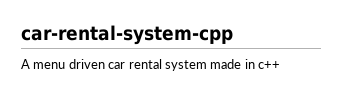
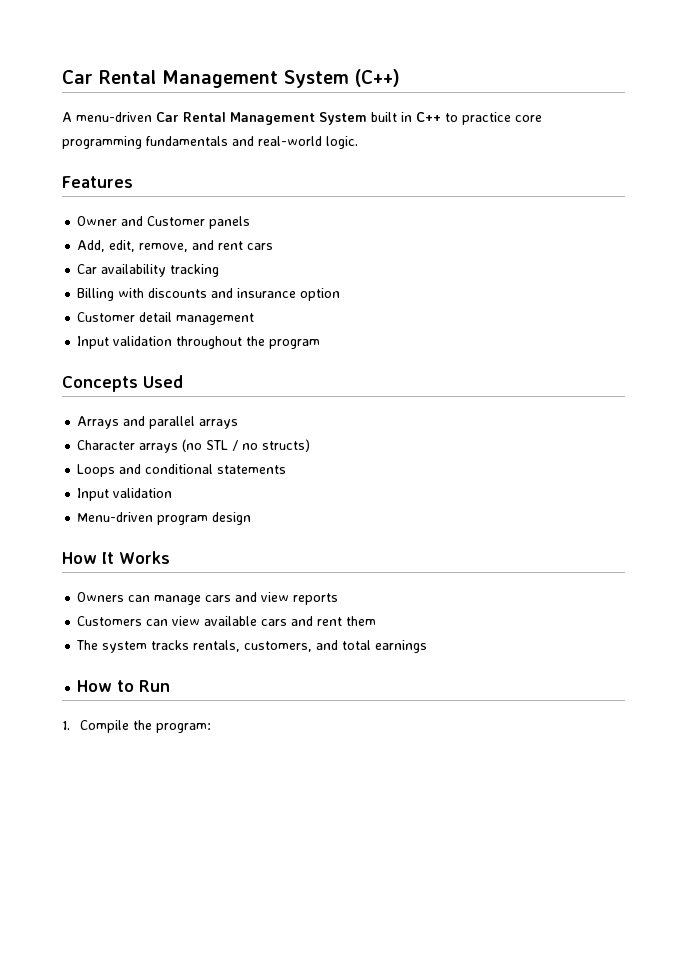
[21,25,233,45] [21,59,280,71] car-rental-system-cpp // A menu driven car rental system made in c++ -> [62,69,400,88] [62,112,542,125] [62,136,358,149] [62,176,133,188] [77,216,251,229] [77,240,274,252] [77,264,220,277] [77,288,341,301] [77,312,255,325] [77,336,321,349] [62,375,183,392] [77,416,239,429] [77,439,311,453] [77,464,287,477] [77,488,173,501] [77,512,252,525] [62,551,170,564] [77,592,339,605] [77,616,377,626] [76,640,428,653] [77,680,171,692] [62,720,212,733] Car Rental Management System (C++) // A menu-driven Car Rental Management System built in C++ to practice core programming fundamentals and real-world logic. // Features // Owner and Customer panels // Add, edit, remove, and rent cars // Car availability tracking // Billing with discounts and insurance option // Customer detail management // Input validation throughout the program // Concepts Used // Arrays and parallel arrays // Character arrays (no STL / no structs) // Loops and conditional statements // Input validation // Menu-driven program design // How It Works // Owners can manage cars and view reports // Customers can view available cars and rent them // The system tracks rentals, customers, and total earnings // How to Run // 1. Compile the program:

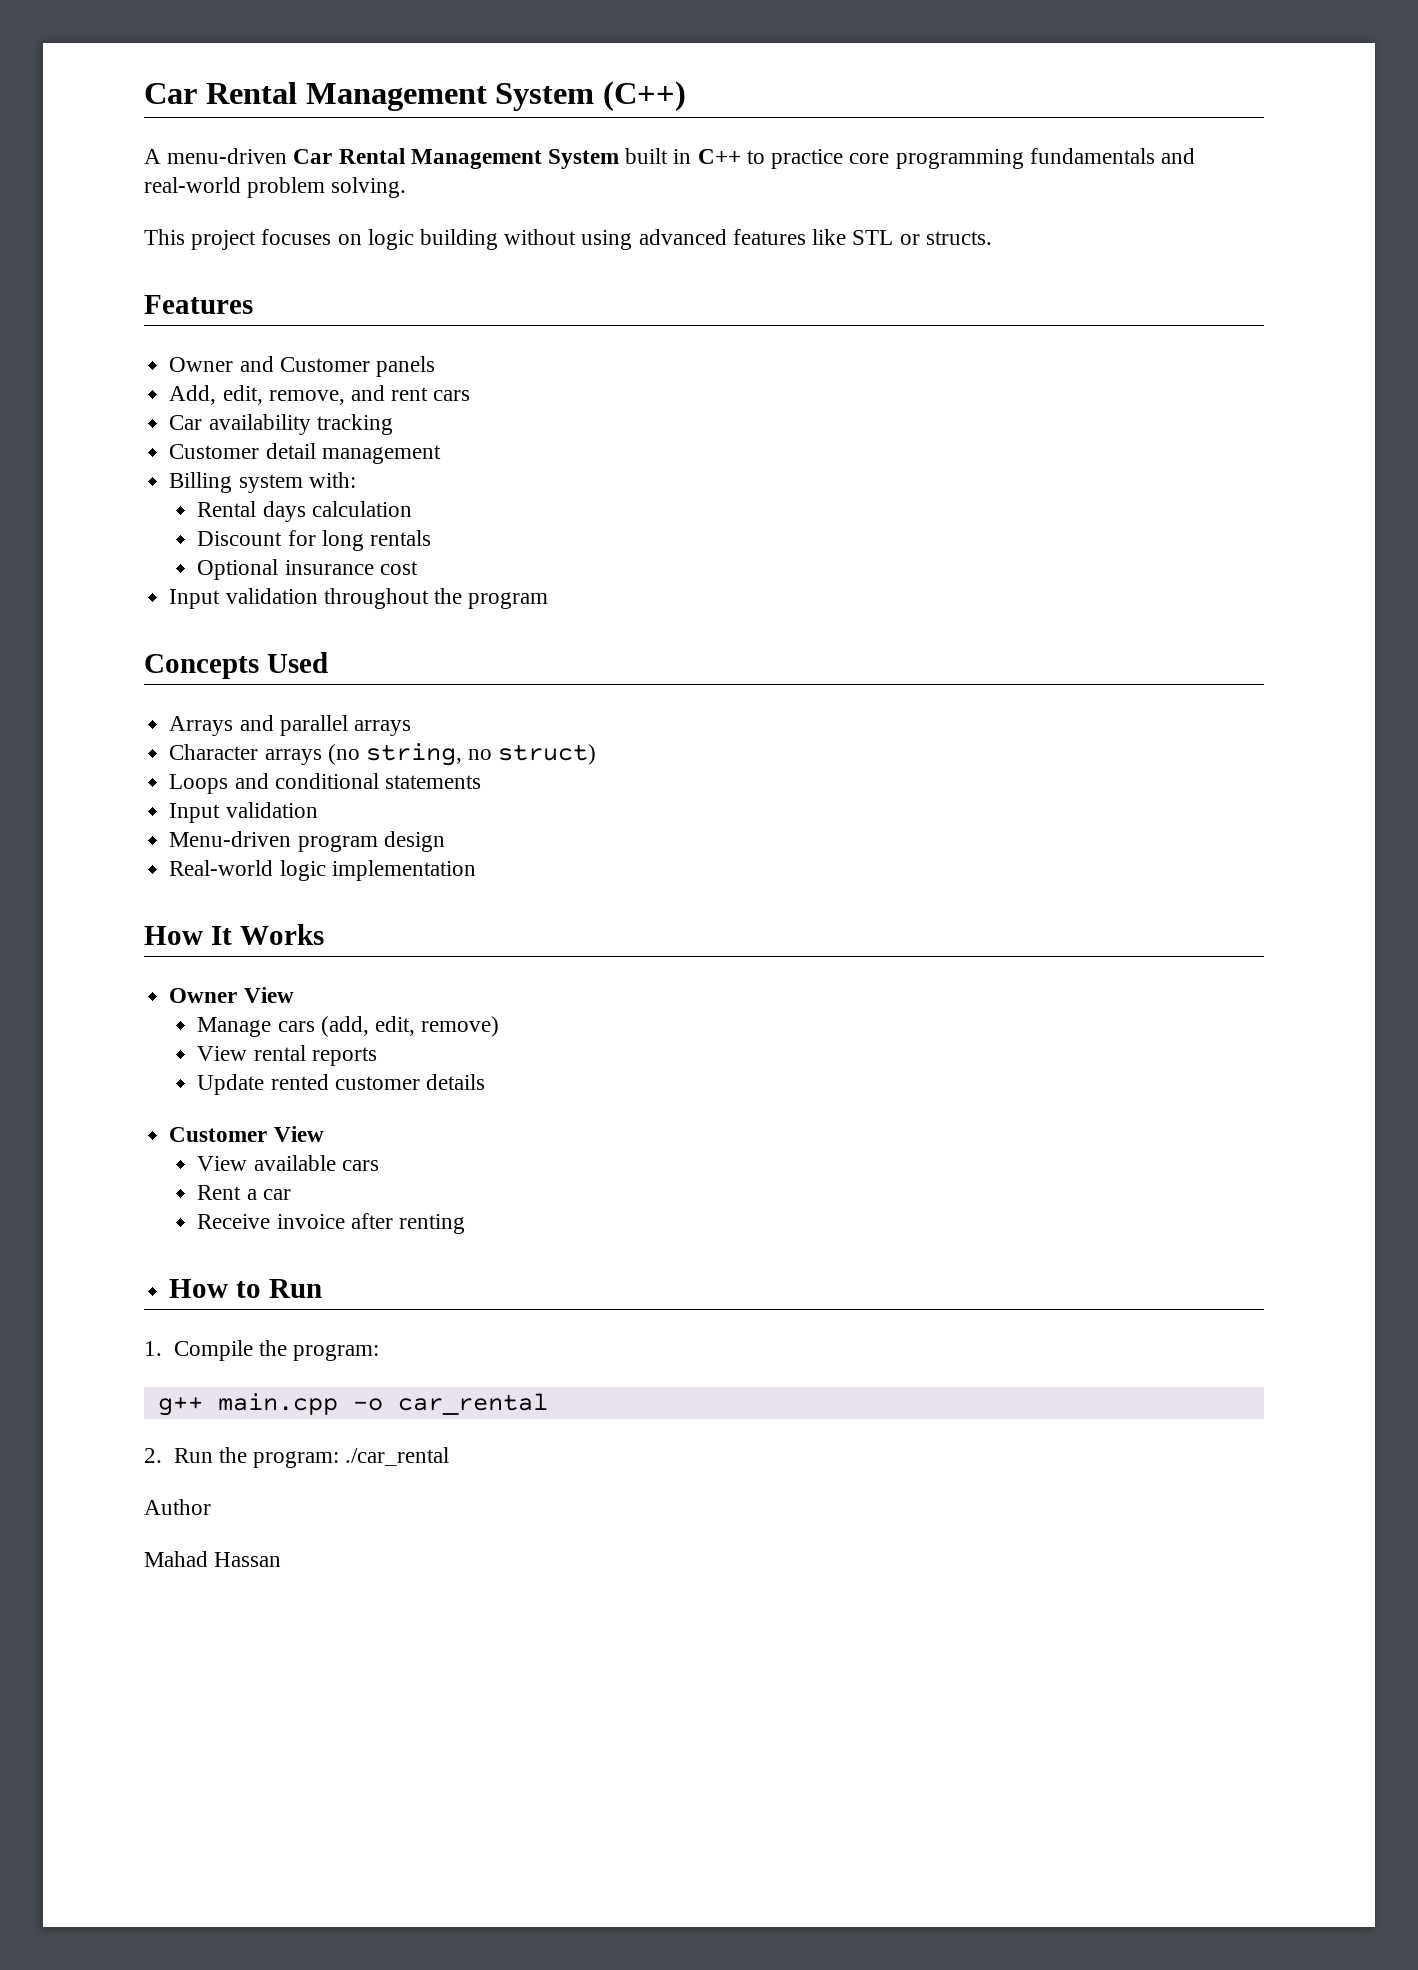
[326,136,358,149] logic. -> [247,177,407,198] [144,229,992,250] problem solving. // This project focuses on logic building without using advanced features like STL or structs.
[77,288,341,301] [77,312,255,325] Billing with discounts and insurance option // Customer detail management -> [169,443,441,464] [169,472,356,493] [197,501,412,522] [197,530,431,551] [197,559,418,580] Customer detail management // Billing system with: // Rental days calculation // Discount for long rentals // Optional insurance cost
[206,439,311,452] STL / no structs) -> [365,743,597,766] string, no struct)
(252, 518) none -> [169,860,476,881] // Real-world logic implementation
[77,592,339,605] [77,616,377,626] [76,640,428,653] Owners can manage cars and view reports // Customers can view available cars and rent them // The system tracks rentals, customers, and total earnings -> [169,987,294,1003] [197,1016,500,1037] [197,1045,377,1066] [197,1074,485,1095] [169,1126,324,1142] [197,1155,379,1171] [197,1185,291,1200] [197,1213,465,1234] Owner View // Manage cars (add, edit, remove) // View rental reports // Update rented customer details // Customer View // View available cars // Rent a car // Receive invoice after renting
(212, 728) none -> [157,1393,548,1416] [144,1447,450,1468] [144,1499,211,1515] [144,1551,282,1567] // g++ main.cpp -o car_rental // 2. Run the program: ./car_rental // Author // Mahad Hassan

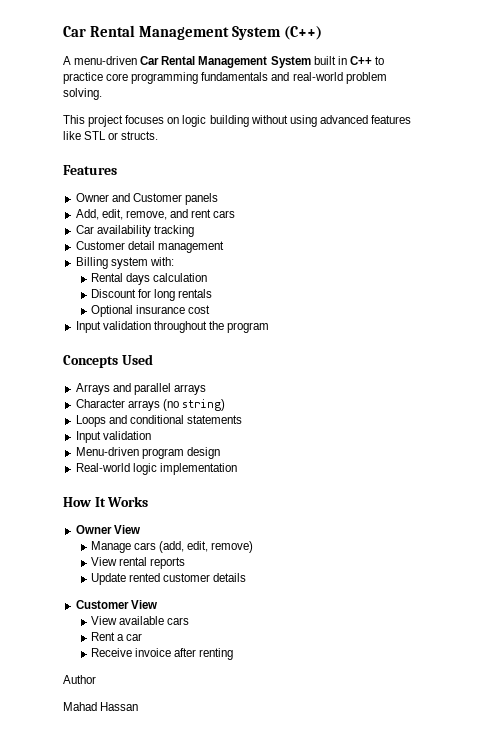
[365,743,597,766] string, no struct) -> [181,399,225,411] string)
[169,1279,322,1298] [144,1340,379,1361] [157,1393,548,1416] [144,1447,450,1468] // How to Run // 1. Compile the program: // g++ main.cpp -o car_rental // 2. Run the program: ./car_rental -> (234, 654) none

